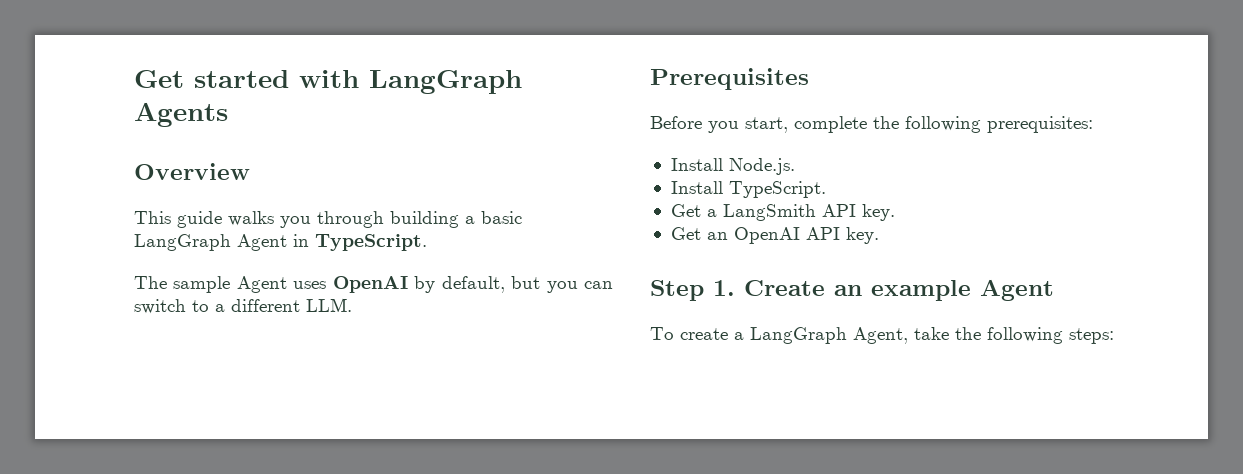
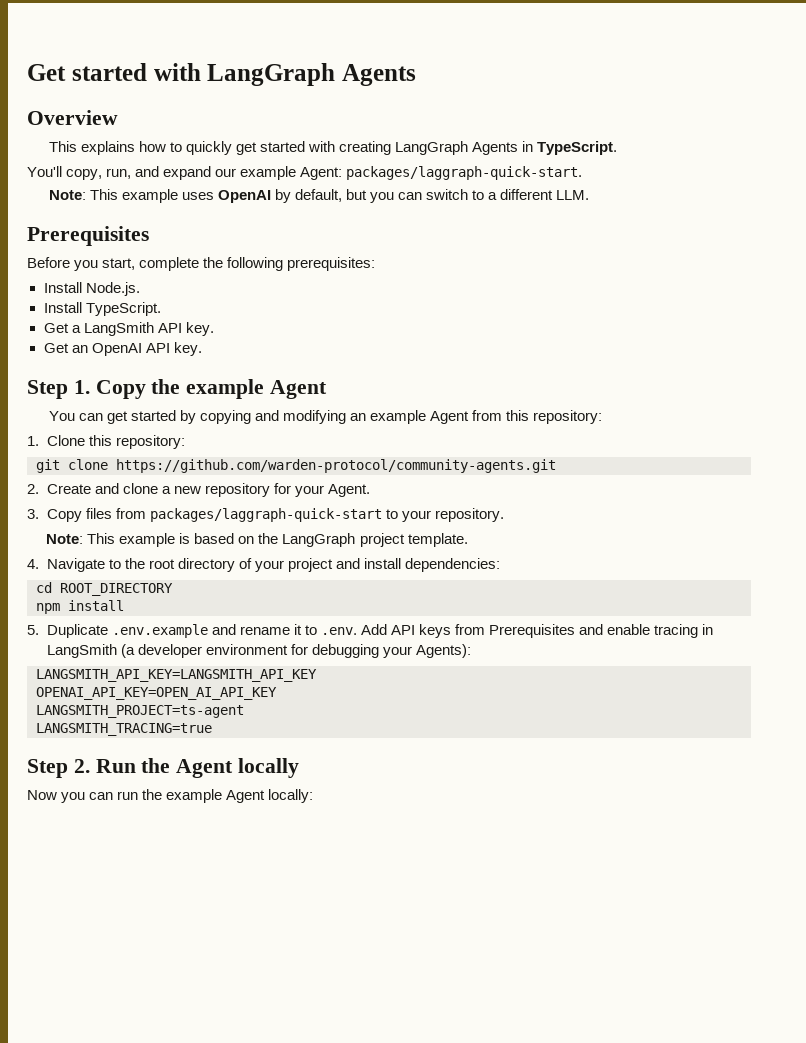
[177,211,522,228] [134,234,427,251] [134,276,287,293] guide walks you through building a basic LangGraph Agent in TypeScript. // The sample Agent -> [80,141,618,155] [27,166,583,180] [48,189,178,203] explains how to quickly get started with creating LangGraph Agents in TypeScript. // You'll copy, run, and expand our example Agent: packages/laggraph-quick-start. // Note: This example
[744,279,1054,301] [650,327,1114,344] Create an example Agent // To create a LangGraph Agent, take the following steps: -> [95,379,328,399] [48,410,603,424] [27,435,185,449] [36,459,556,473] [27,483,370,497] [27,508,504,522] [46,533,468,547] [27,558,501,572] [36,582,173,596] [36,600,124,614] [27,624,714,638] [46,644,471,658] [36,669,317,682] [36,687,277,700] [36,705,244,718] [36,723,212,736] [27,758,300,778] [27,789,314,803] Copy the example Agent // You can get started by copying and modifying an example Agent from this repository: // 1. Clone this repository: // git clone https://github.com/warden-protocol/community-agents.git // 2. Create and clone a new repository for your Agent. // 3. Copy files from packages/laggraph-quick-start to your repository. // Note: This example is based on the LangGraph project template. // 4. Navigate to the root directory of your project and install dependencies: // cd ROOT_DIRECTORY // npm install // 5. Duplicate .env.example and rename it to .env. Add API keys from Prerequisites and enable tracing in LangSmith (a developer environment for debugging your Agents): // LANGSMITH_API_KEY=LANGSMITH_API_KEY // OPENAI_API_KEY=OPEN_AI_API_KEY // LANGSMITH_PROJECT=ts-agent // LANGSMITH_TRACING=true // Step 2. Run the Agent locally // Now you can run the example Agent locally:

